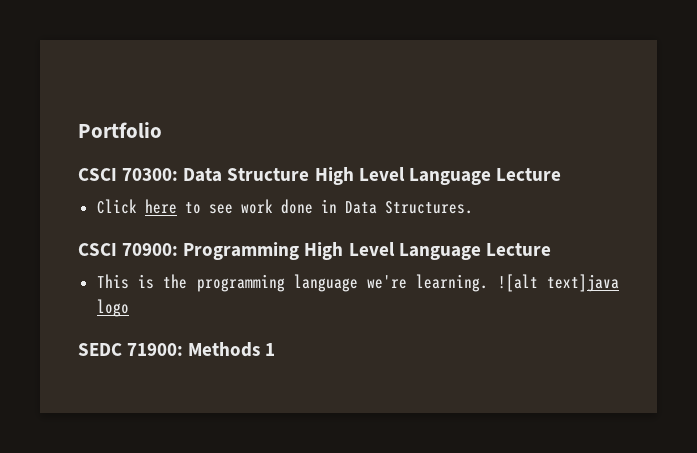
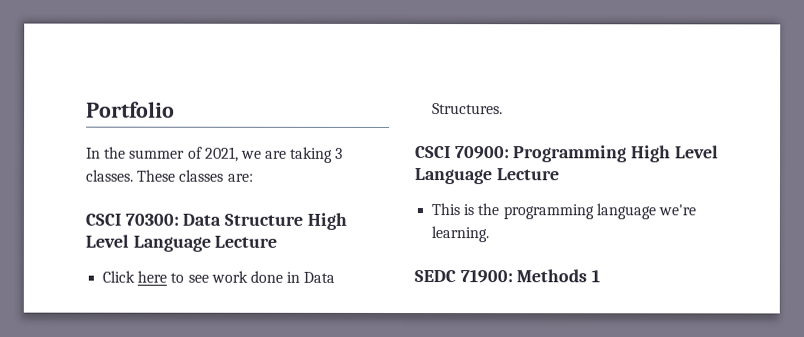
(162, 130) none -> [86,146,344,163] [85,169,253,182] // In the summer of 2021, we are taking 3 classes. These classes are:
[497,274,620,292] [96,299,129,317] ![alt text]java logo -> (490, 234) none

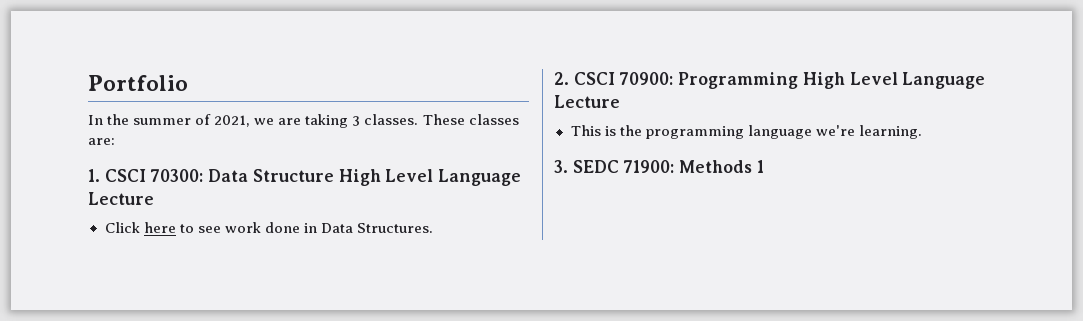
(253, 177) none -> [88,169,100,182] 1.
(504, 109) none -> [554,72,569,85] 2.
(490, 234) none -> [554,160,568,173] 3.

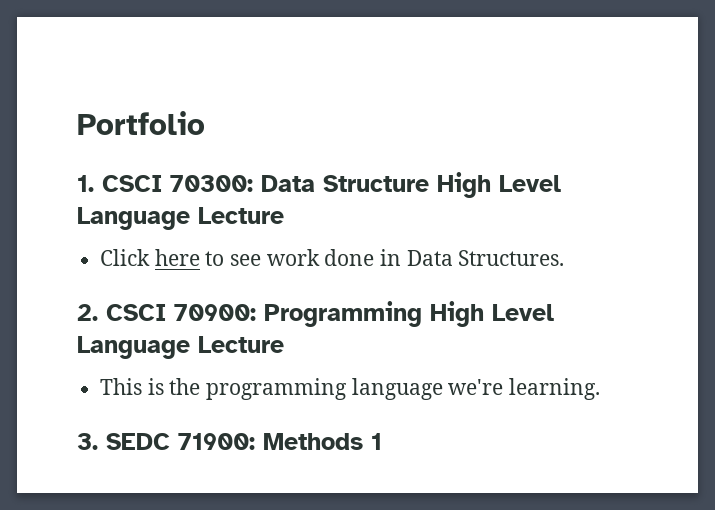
[88,114,519,128] [88,138,115,145] // In the summer of 2021, we are taking 3 classes. These classes are: -> (205, 123) none

